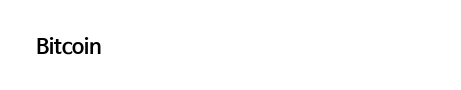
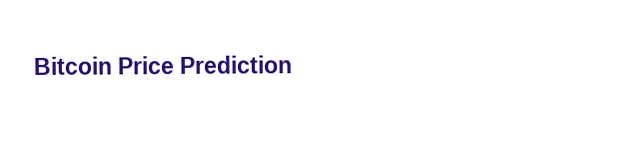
(101, 46) none -> [117,55,293,75] Price Prediction

